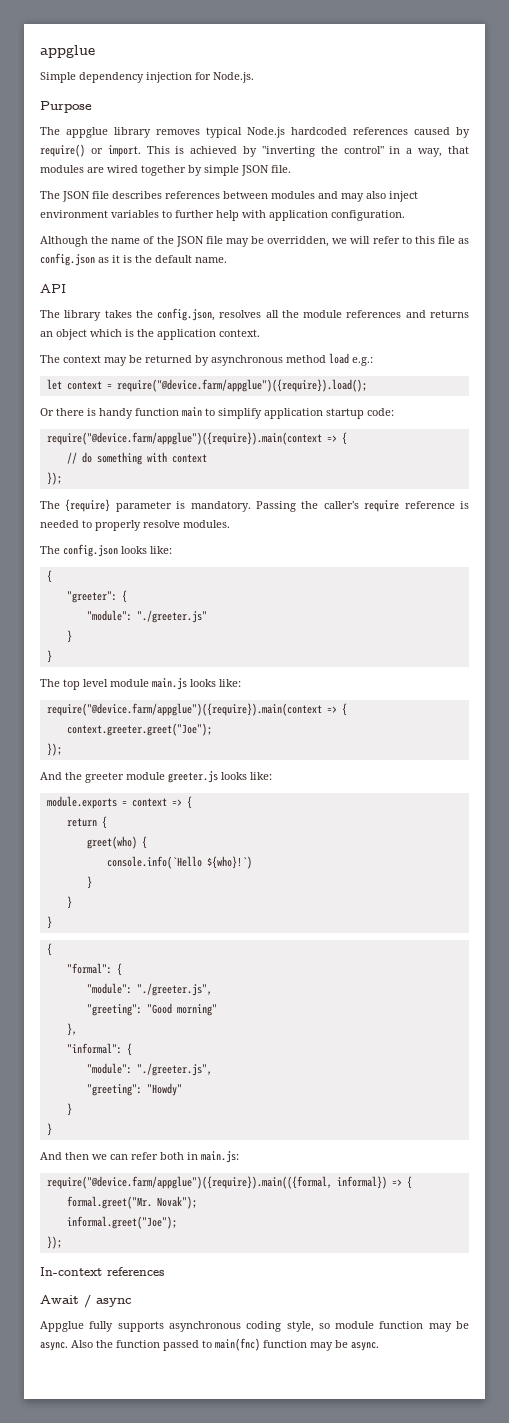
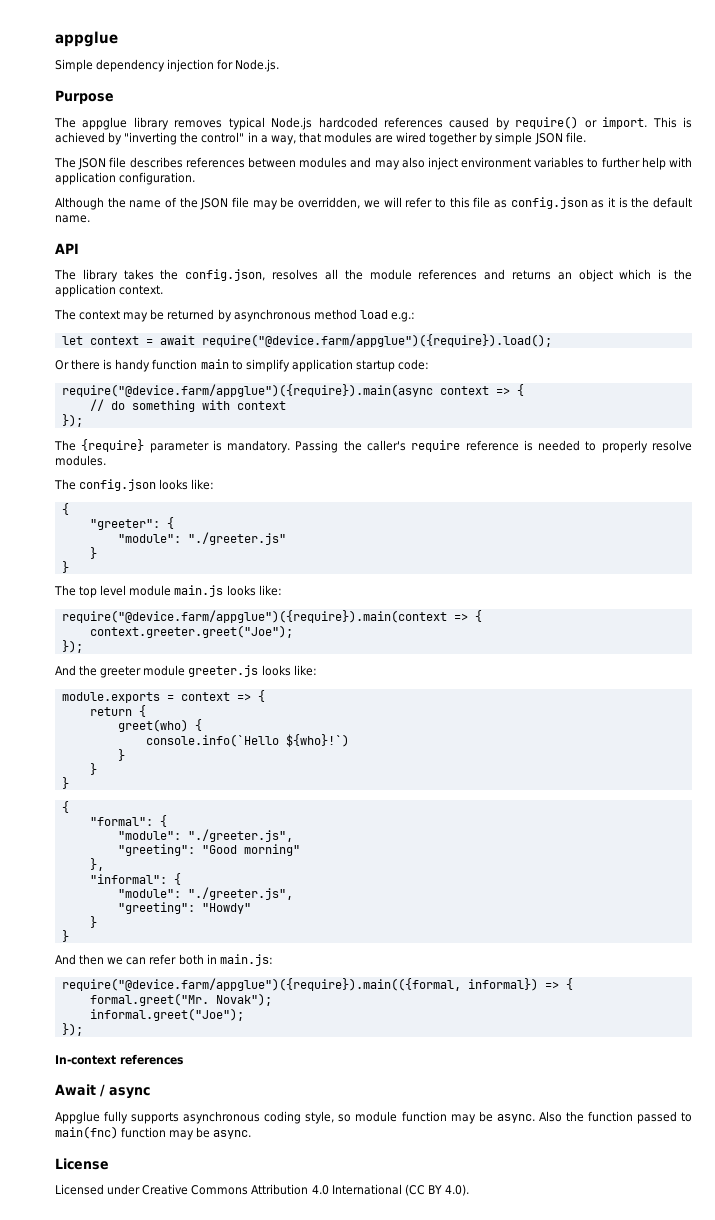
(112, 386) none -> [159,335,195,345] await
[46,432,322,445] require("@device.farm/appglue")({require}).main(context -> [61,384,489,397] require("@device.farm/appglue")({require}).main(async context
(379, 1346) none -> [55,1158,109,1170] [55,1184,469,1196] // License // Licensed under Creative Commons Attribution 4.0 International (CC BY 4.0).

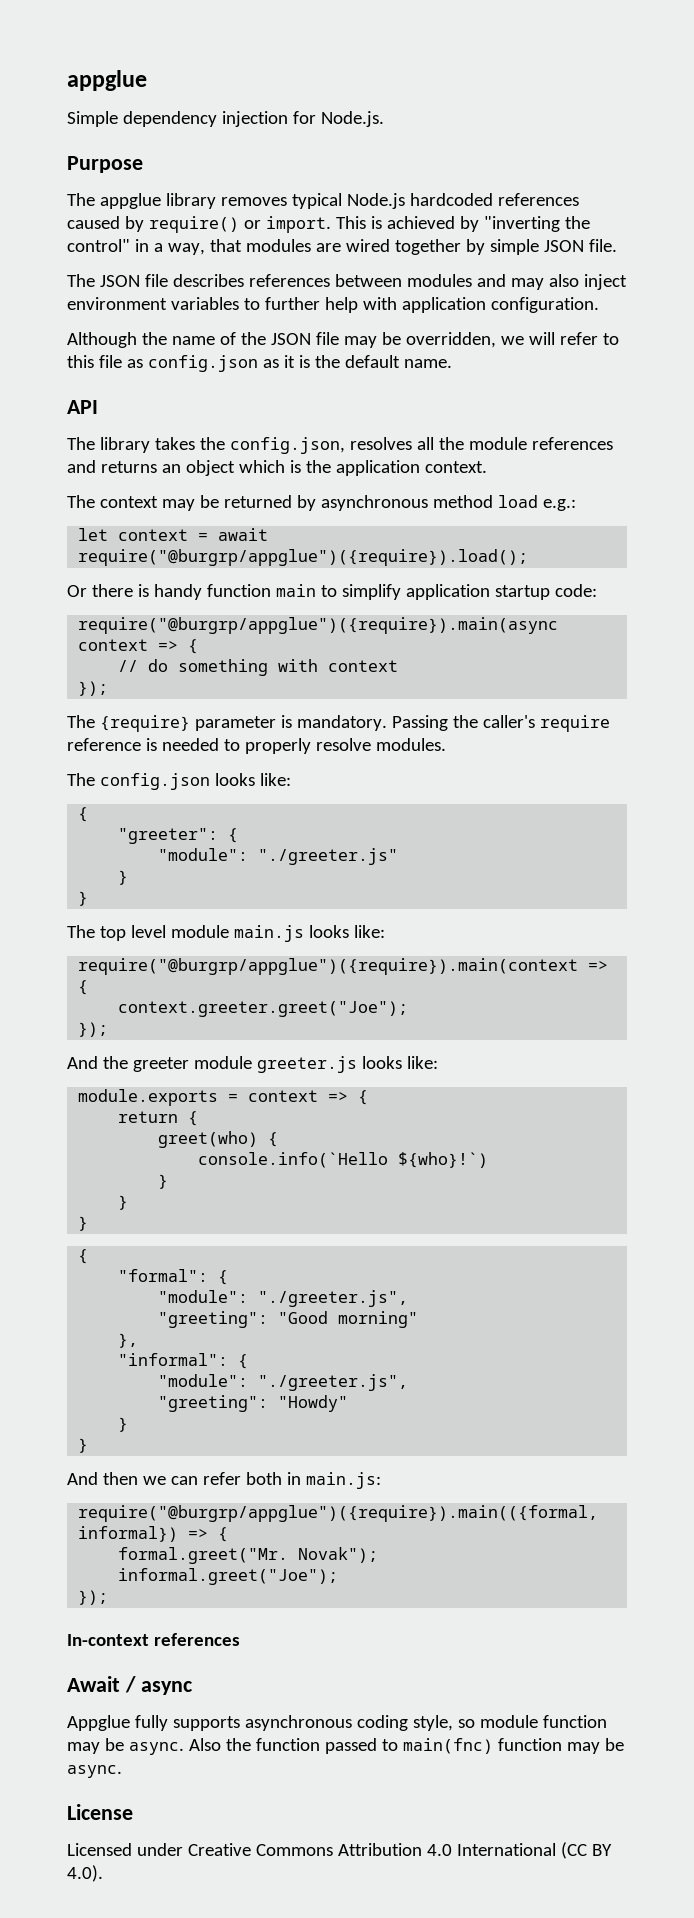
[201,334,552,347] require("@device.farm/appglue")({require}).load(); -> [78,549,529,566] require("@burgrp/appglue")({require}).load();
[61,384,433,397] require("@device.farm/appglue")({require}).main(async -> [78,617,559,634] require("@burgrp/appglue")({require}).main(async
[61,610,447,623] require("@device.farm/appglue")({require}).main(context -> [78,958,579,975] require("@burgrp/appglue")({require}).main(context
[61,978,461,991] require("@device.farm/appglue")({require}).main(({formal, -> [78,1505,599,1522] require("@burgrp/appglue")({require}).main(({formal,

